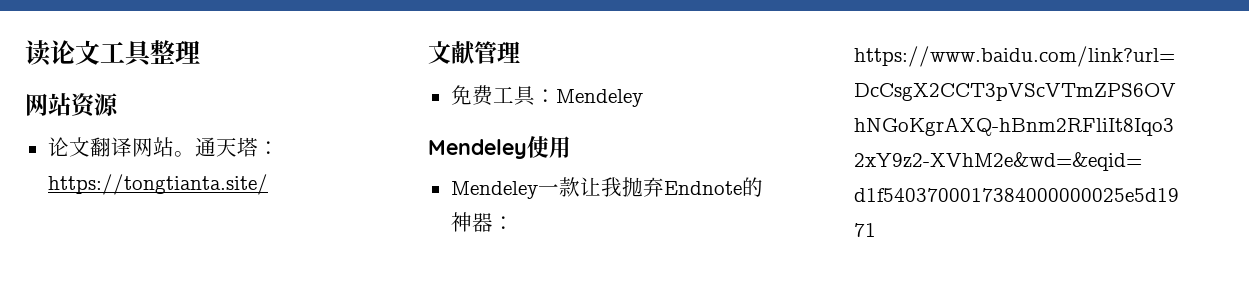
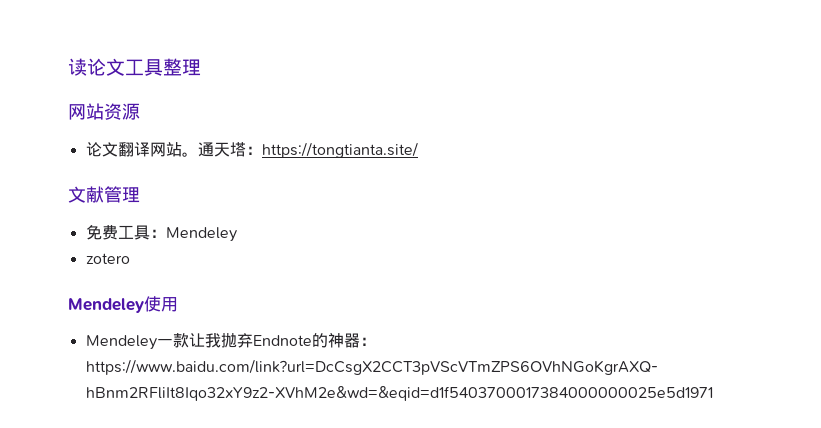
(643, 98) none -> [85,253,130,264] // zotero

